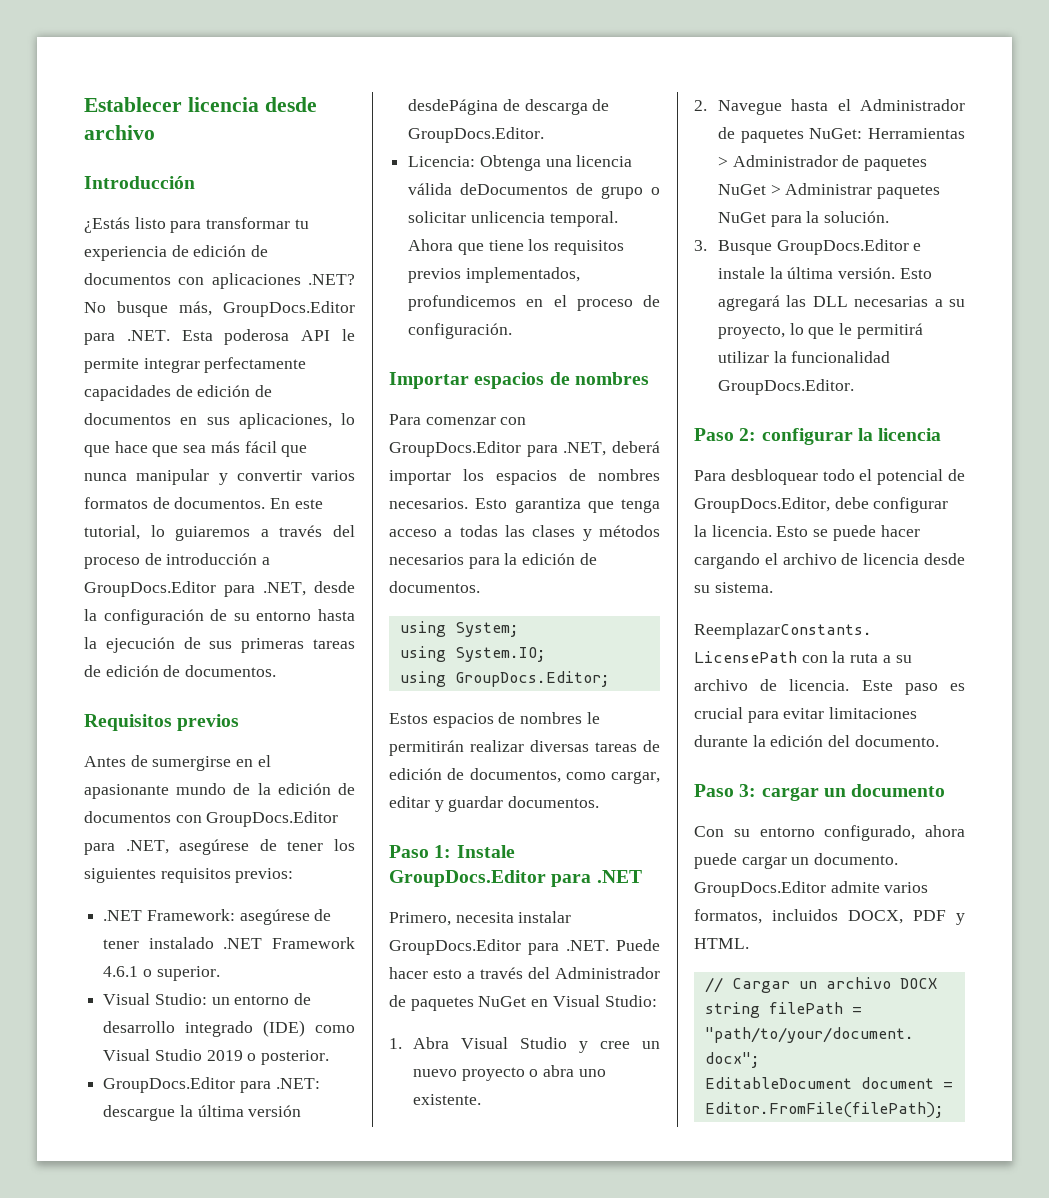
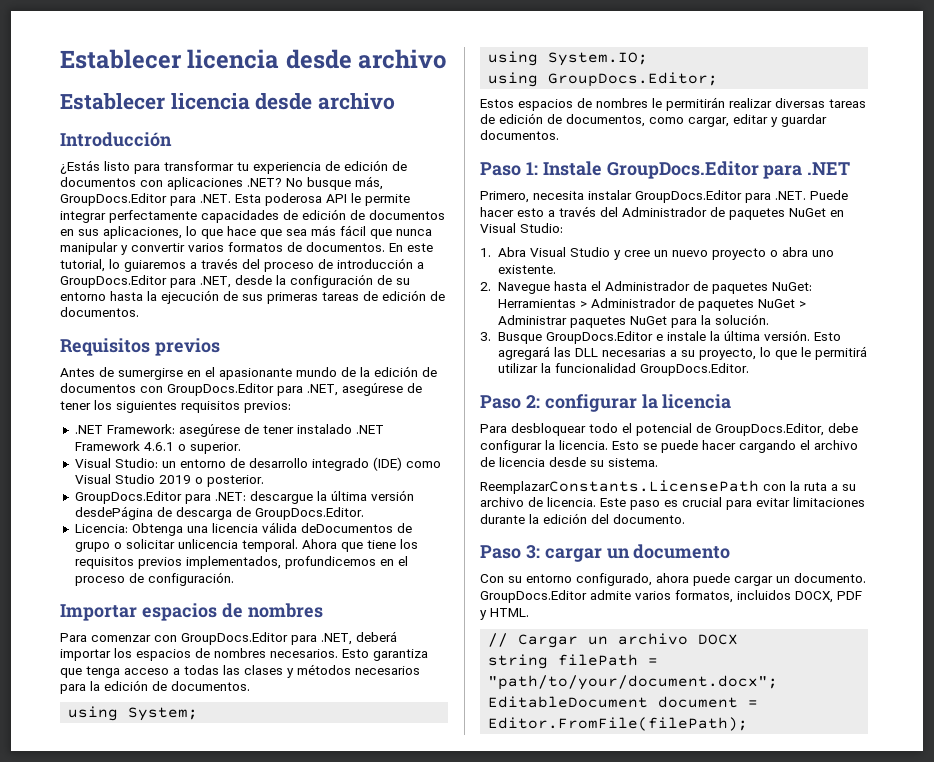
[84,97,317,112] [84,125,155,140] Establecer licencia desde archivo -> [60,49,447,69] [60,93,396,110] Establecer licencia desde archivo // Establecer licencia desde archivo

